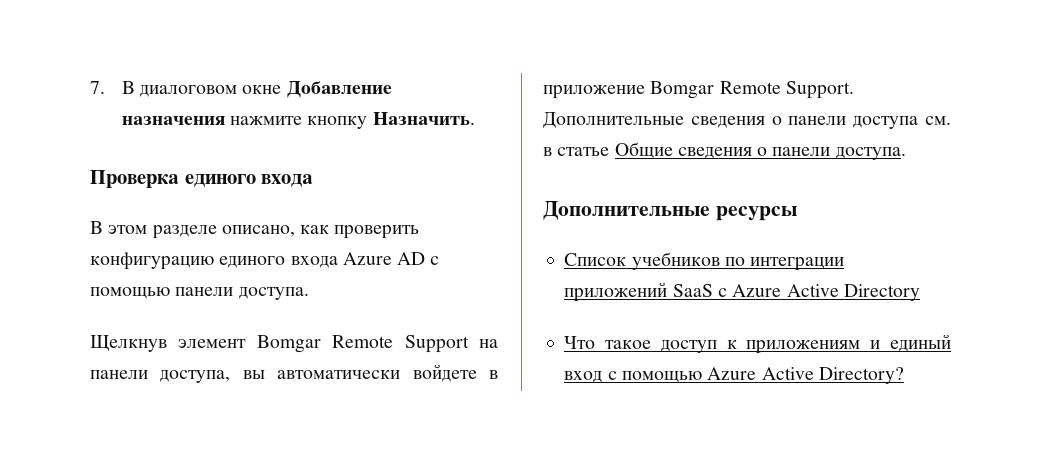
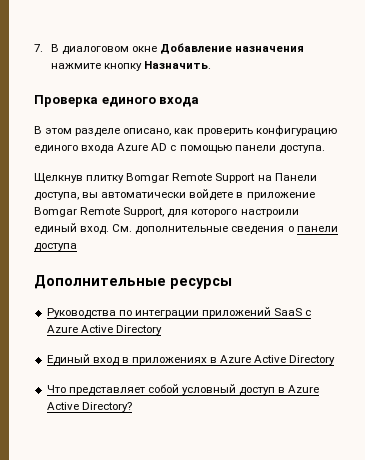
[178,339,247,348] элемент -> [86,175,125,183] плитку
[90,370,148,379] панели -> [274,173,317,181] Панели
[785,81,854,99] [543,112,951,129] [543,142,906,160] Support. Дополнительные сведения о панели доступа см. в статье Общие сведения о панели доступа. -> [123,207,299,218] [34,223,338,235] [34,243,77,252] Support, для которого настроили единый вход. См. дополнительные сведения о панели доступа
[564,252,720,270] Список учебников -> [46,308,116,319] Руководства
[564,334,951,354] [564,371,702,383] Что такое доступ к приложениям и единый вход с помощью -> [46,354,336,366] [46,384,286,396] Единый вход в приложениях в Azure Active Directory // Что представляет собой условный доступ в

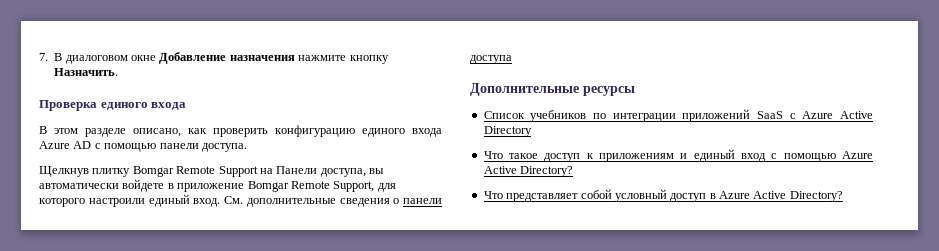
[46,308,116,319] Руководства -> [483,110,587,122] Список учебников
[46,354,336,366] Единый вход в приложениях в Azure Active Directory -> [483,149,873,162] [483,166,574,177] Что такое доступ к приложениям и единый вход с помощью Azure Active Directory?

